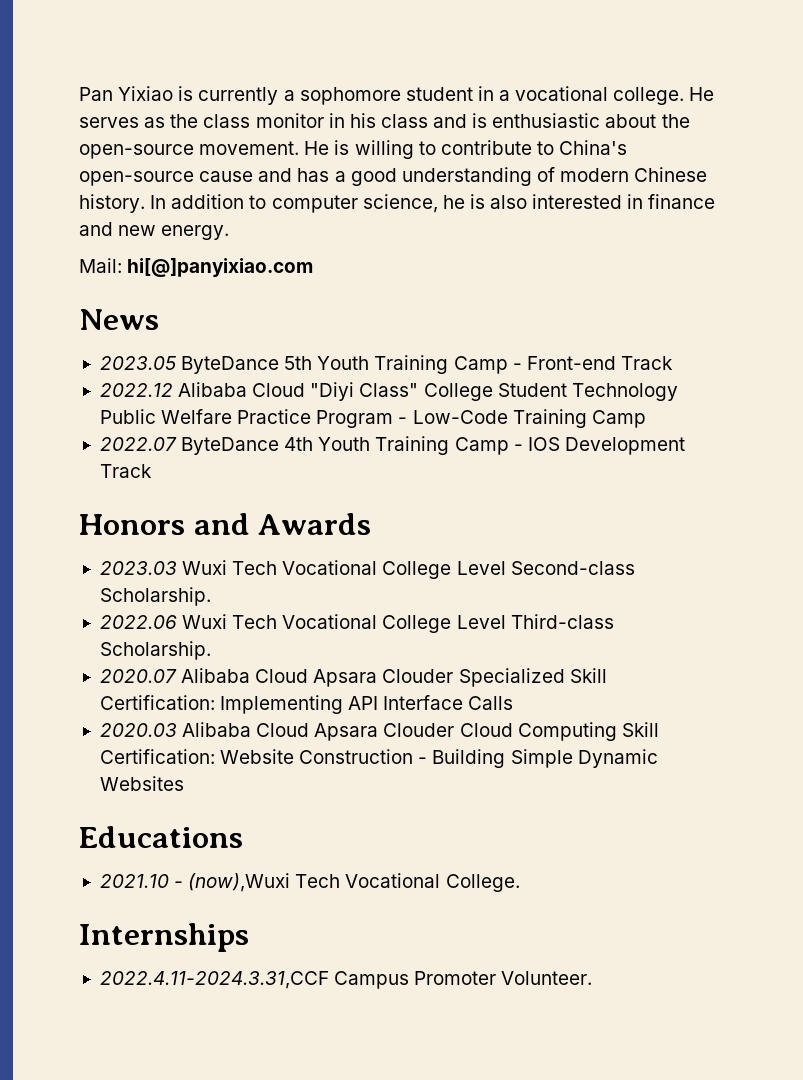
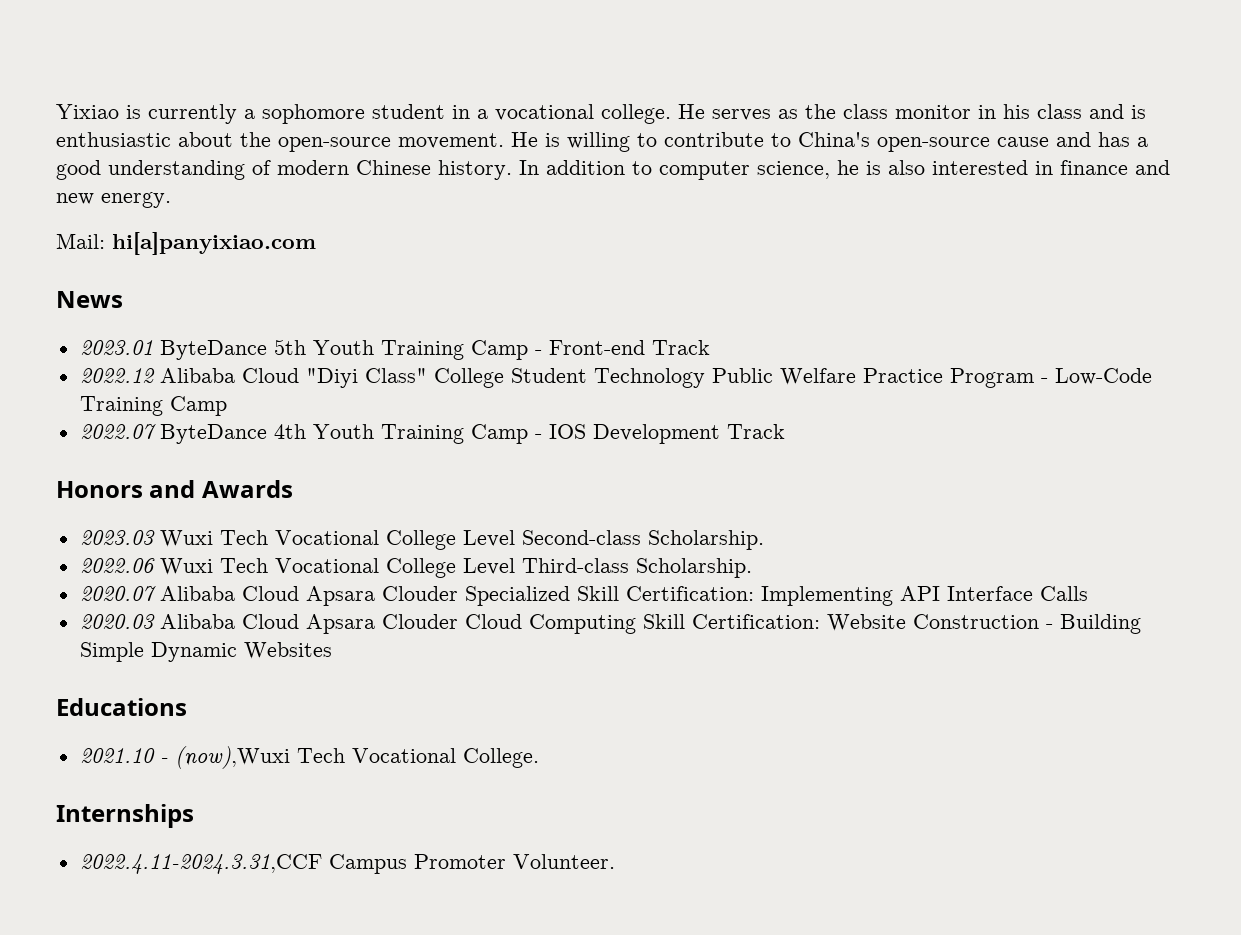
[79,87,113,101] Pan -> (56, 111) none
[127,258,314,277] hi[@]panyixiao.com -> [112,232,316,255] hi[a]panyixiao.com
[99,356,176,370] 2023.05 -> [79,340,153,355] 2023.01

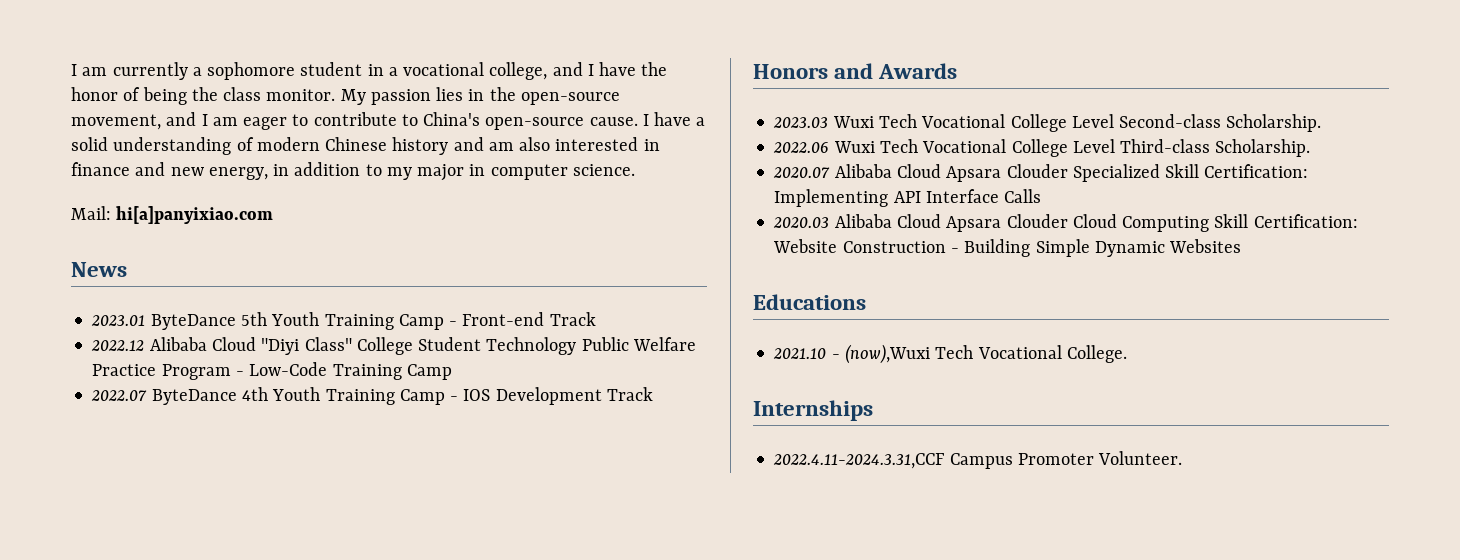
[56,104,141,119] Yixiao is -> [71,64,108,76] I am
[601,104,1146,124] [56,132,630,152] college. He serves as the class monitor in his class and is enthusiastic about the open-source movement. He is willing -> [489,62,668,80] [71,87,620,105] [71,112,288,130] college, and I have the honor of being the class monitor. My passion lies in the open-source movement, and I am eager
[997,132,1148,147] [56,160,881,180] cause and has a good understanding of modern Chinese history. In addition to computer science, he is -> [589,112,706,126] [71,137,514,155] cause. I have a solid understanding of modern Chinese history and am
[101,192,171,208] energy. -> [208,162,635,181] energy, in addition to my major in computer science.

